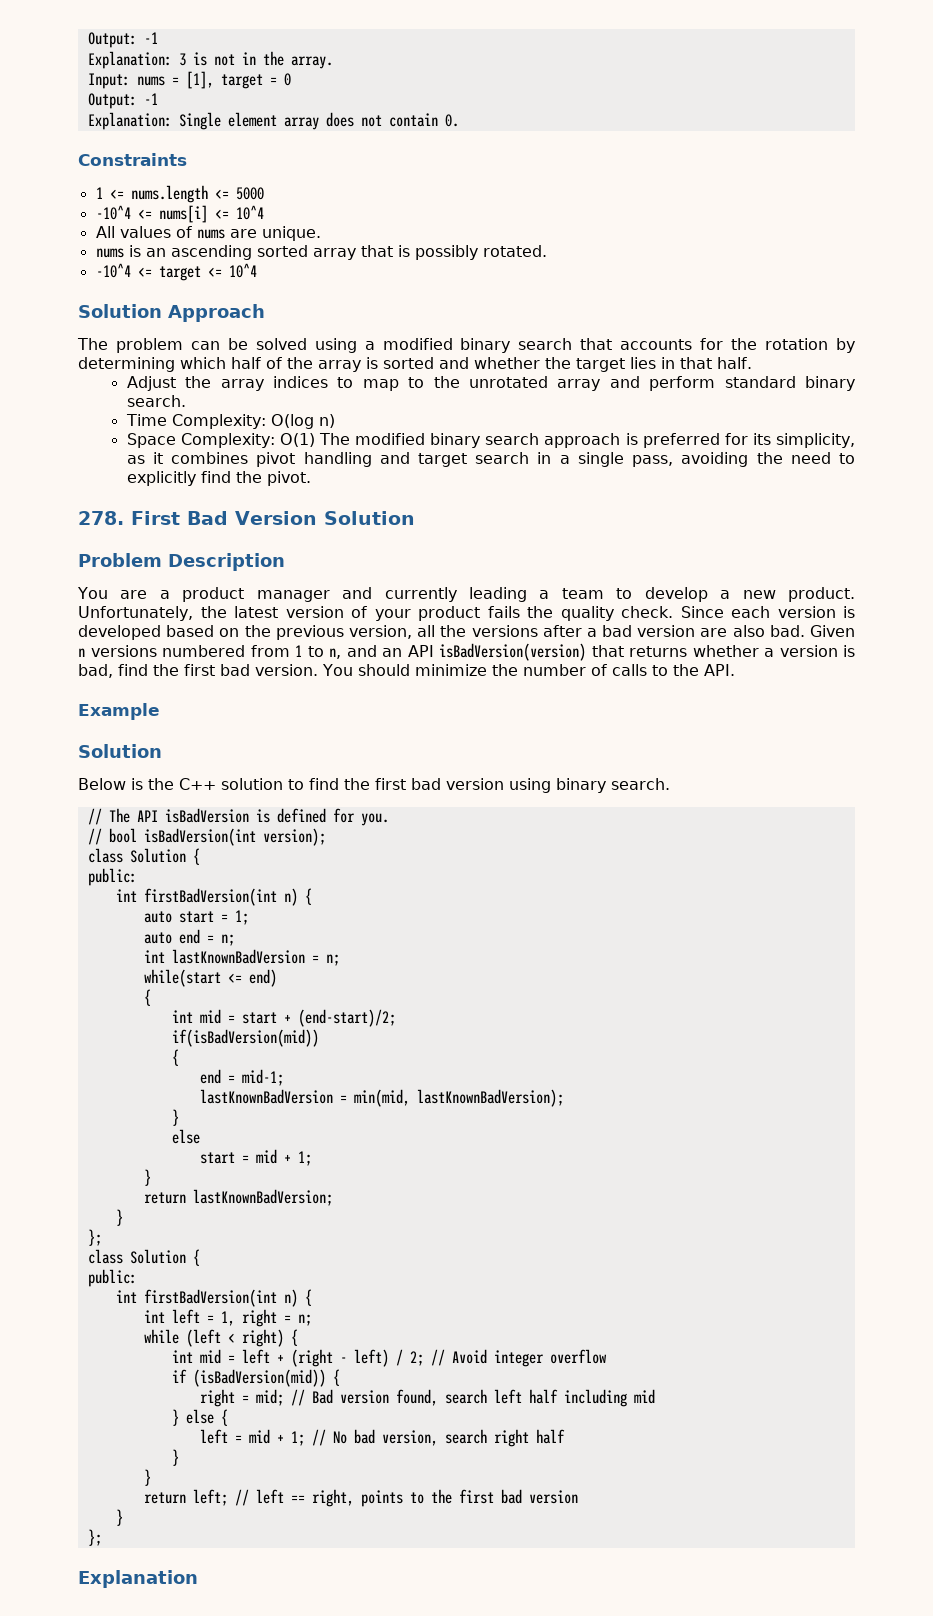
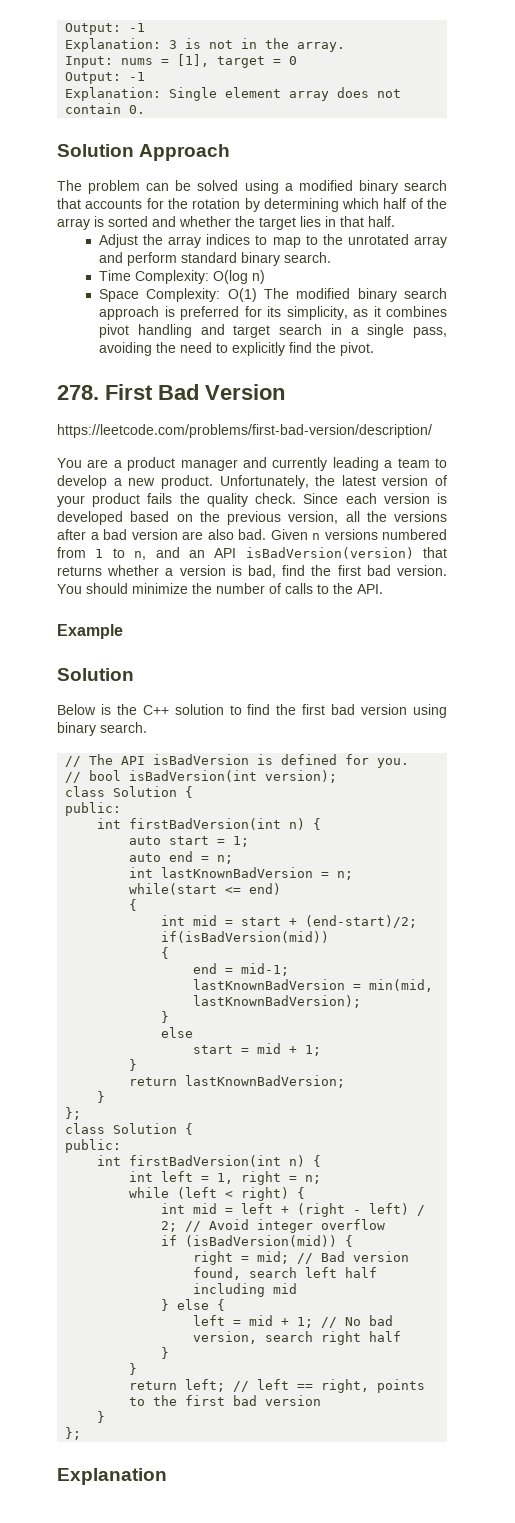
[78,153,187,166] [95,185,264,203] [95,205,264,223] [95,226,321,241] [95,245,547,260] [95,263,257,281] // Constraints // 1 <= nums.length <= 5000 // -10^4 <= nums[i] <= 10^4 // All values of nums are unique. // nums is an ascending sorted array that is possibly rotated. // -10^4 <= target <= 10^4 -> (146, 109) none
[323,511,415,525] [78,553,285,571] Solution // Problem Description -> [57,424,432,438] // https://leetcode.com/problems/first-bad-version/description/

